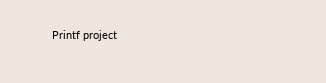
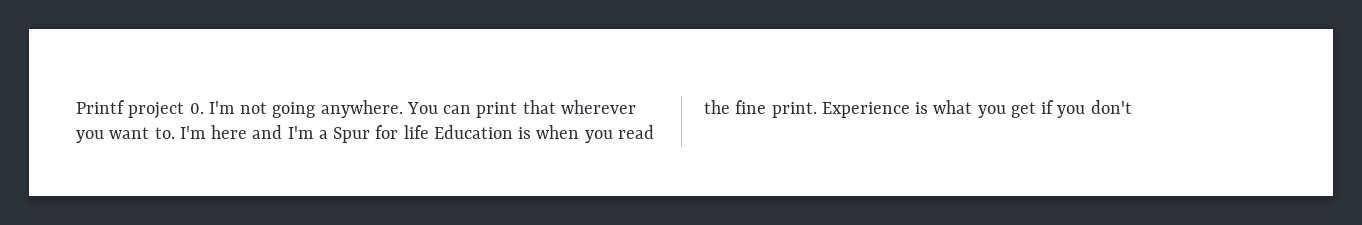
(117, 35) none -> [189,100,636,118] [76,125,654,143] [704,100,1132,118] 0. I'm not going anywhere. You can print that wherever you want to. I'm here and I'm a Spur for life Education is when you read the fine print. Experience is what you get if you don't

